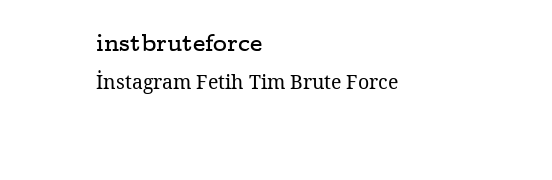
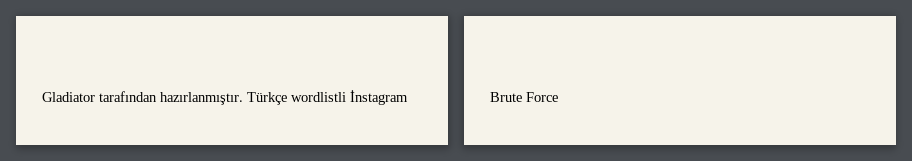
[96,34,262,51] [96,70,285,94] instbruteforce // İnstagram Fetih Tim -> [42,90,408,105] Gladiator tarafından hazırlanmıştır. Türkçe wordlistli İnstagram

